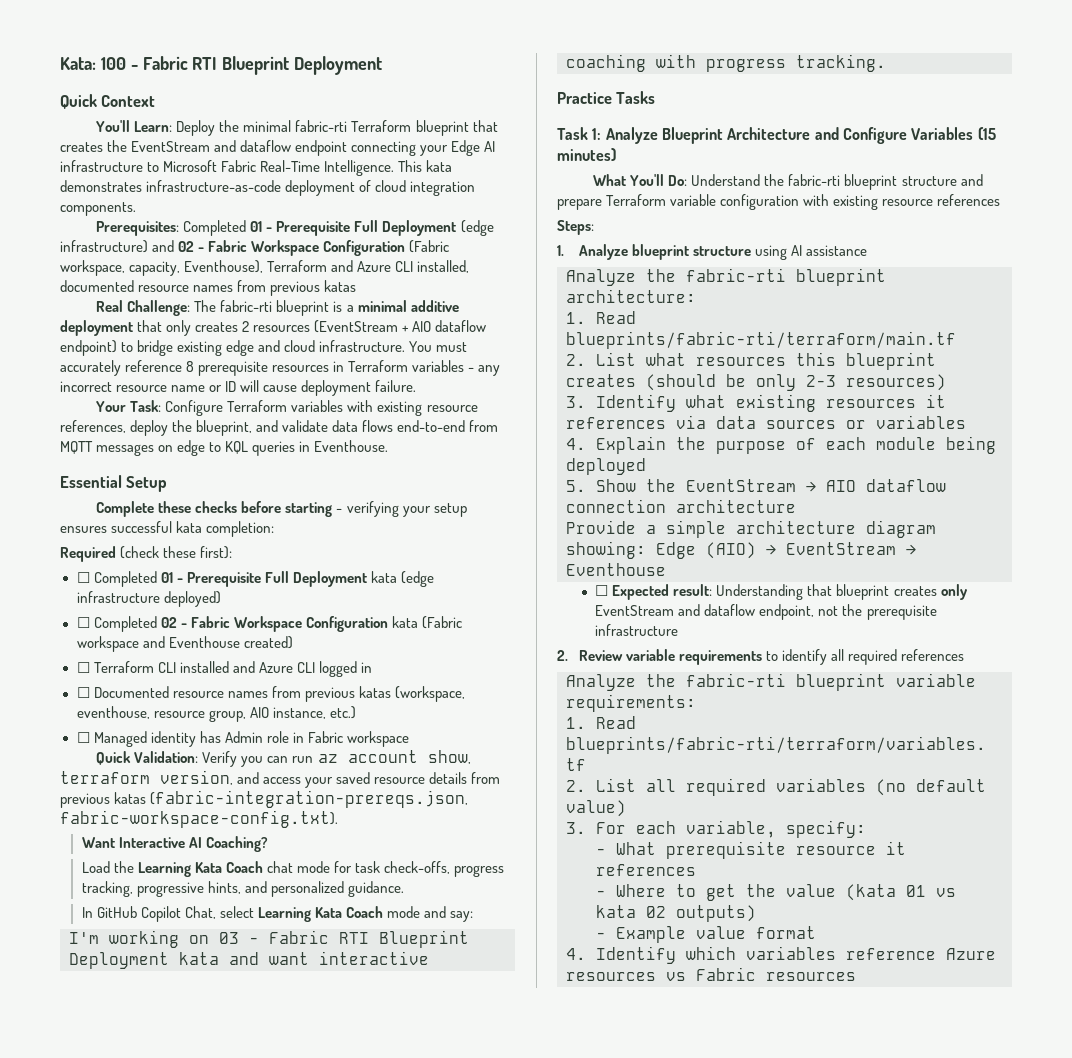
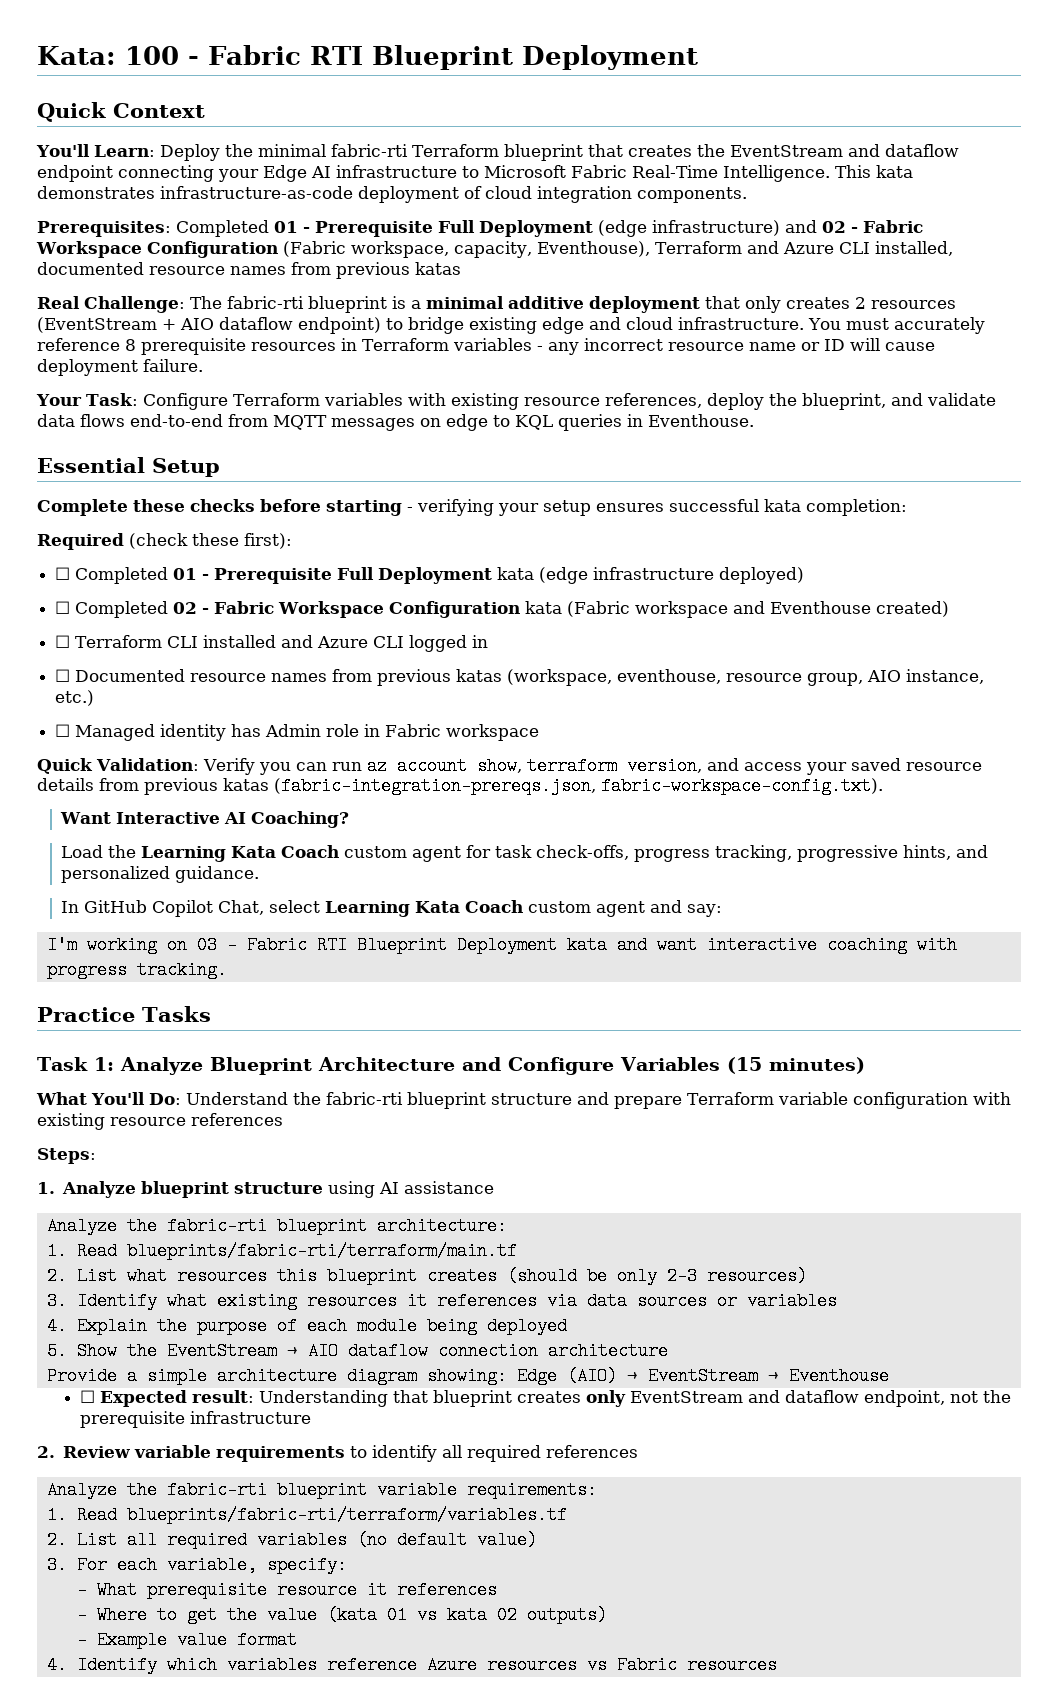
[266,861,331,873] chat mode -> [344,846,462,862] custom agent
[387,906,421,918] mode -> [528,901,646,917] custom agent

